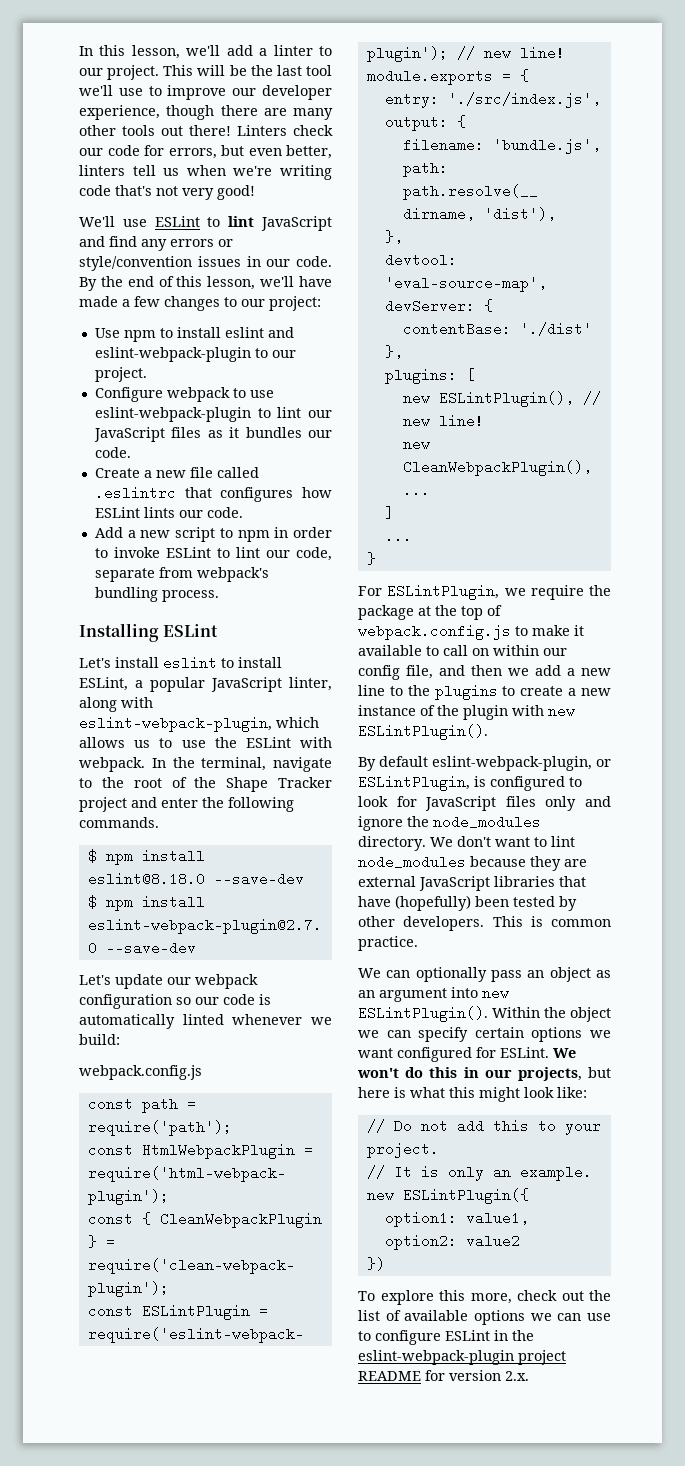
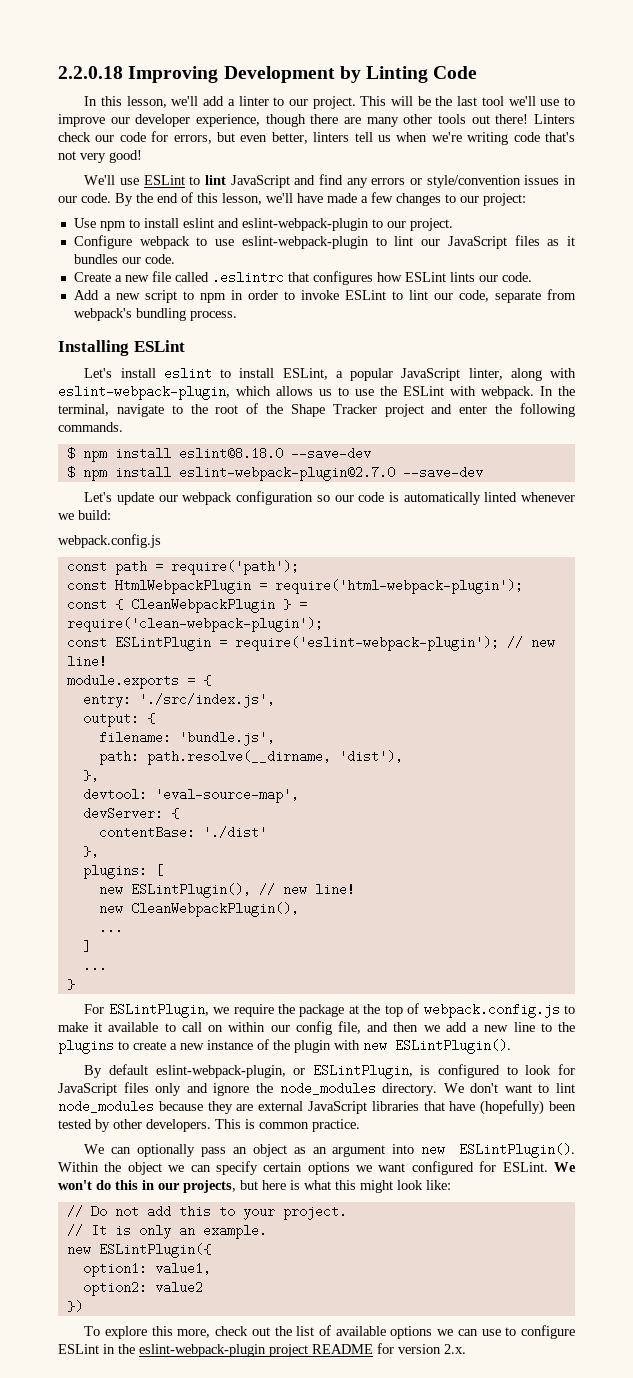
(79, 51) none -> [58,66,478,83] 2.2.0.18 Improving Development by Linting Code //

